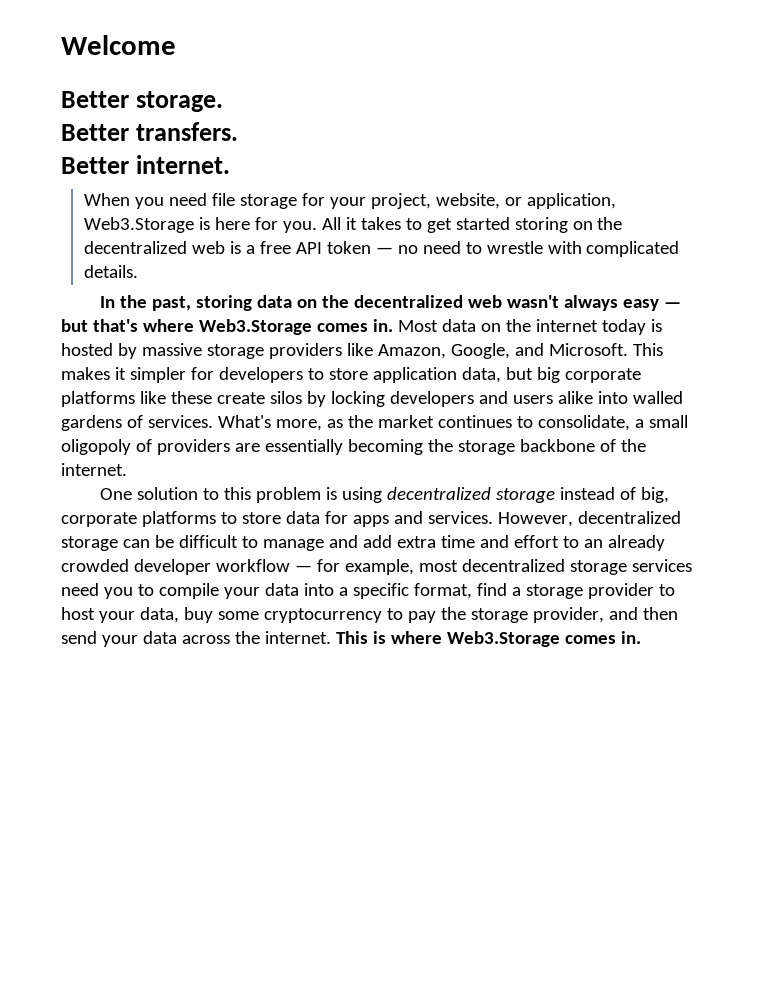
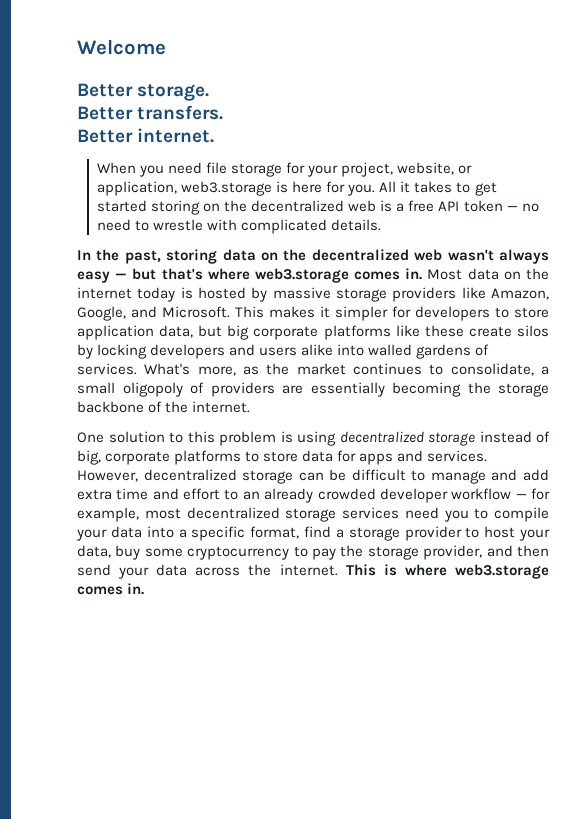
[83,217,194,233] Web3.Storage -> [181,181,273,196] web3.storage
[198,319,312,335] Web3.Storage -> [254,268,349,283] web3.storage
[446,631,560,647] Web3.Storage -> [454,564,549,579] web3.storage

